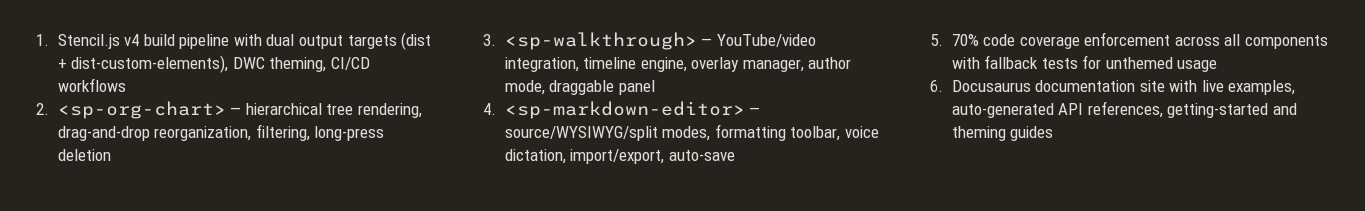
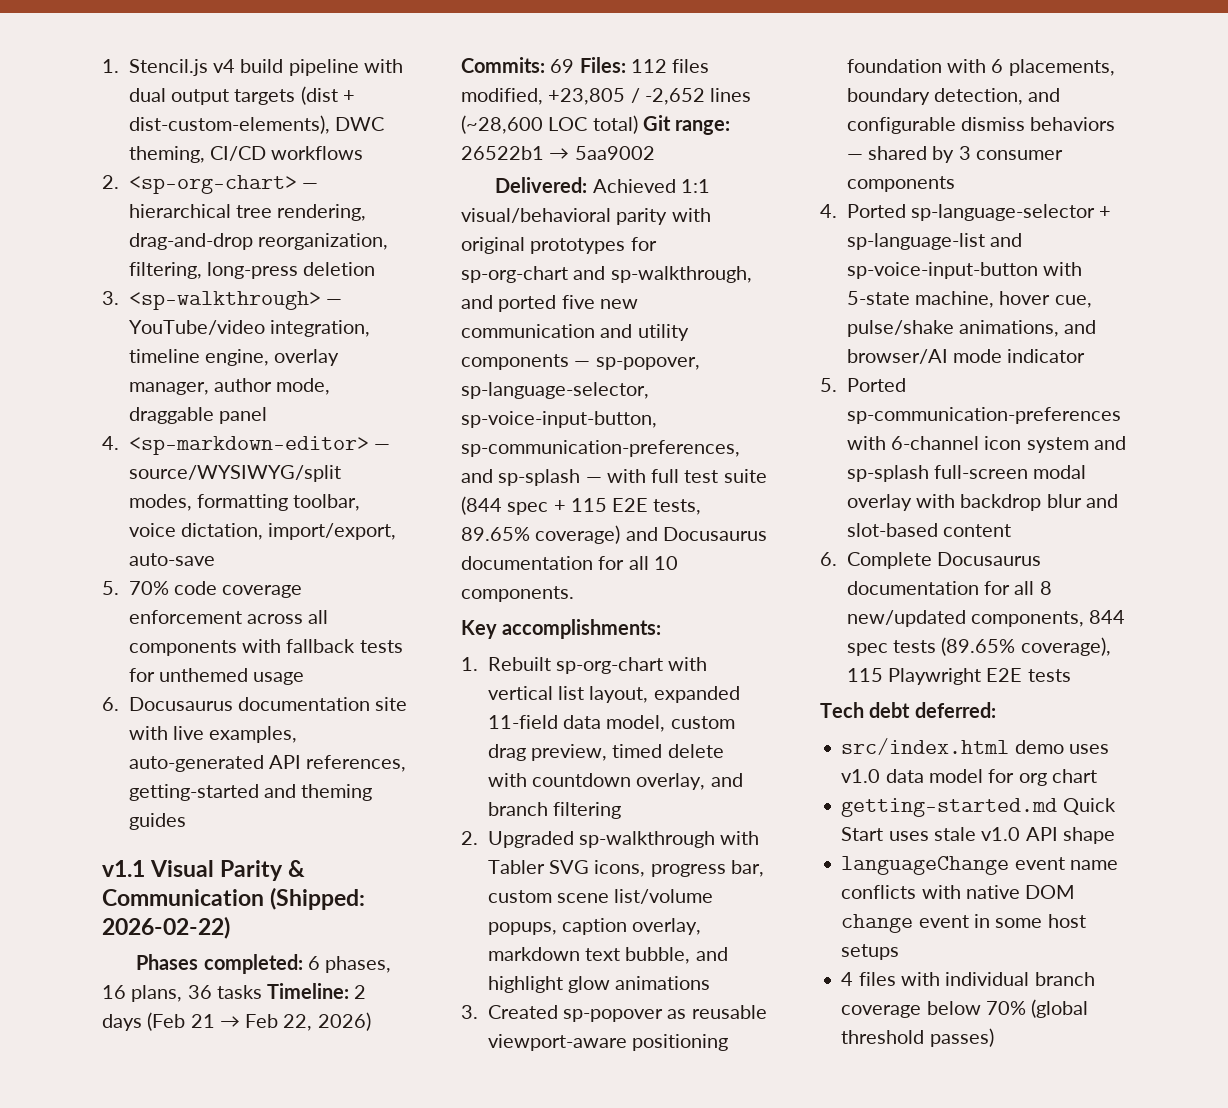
(1054, 133) none -> [102,860,306,881] [102,887,366,910] [102,916,230,939] [136,954,392,974] [102,983,367,1002] [102,1012,371,1031] [461,57,710,73] [461,88,752,105] [461,115,731,135] [461,146,655,160] [495,177,710,193] [461,208,711,225] [461,237,657,254] [461,266,752,283] [461,295,638,312] [461,324,689,341] [461,354,700,370] [461,382,649,399] [461,411,657,428] [461,440,740,457] [461,469,767,486] [461,496,702,515] [461,525,767,544] [461,556,678,570] [461,586,574,602] [461,619,662,639] [461,657,708,674] [487,686,740,703] [487,715,735,732] [487,744,724,761] [487,773,743,790] [487,802,622,819] [461,831,760,848] [487,860,764,877] [487,889,714,904] [487,918,702,935] [487,947,728,964] [487,976,711,993] [461,1005,767,1022] [487,1034,729,1051] [846,59,1115,76] [846,88,1061,105] [846,117,1116,134] [846,146,1063,163] [846,176,955,192] [820,204,1112,221] [846,233,1023,250] [846,262,1083,279] [846,291,1092,308] [846,320,1097,337] [846,349,1086,364] [820,378,906,392] [846,407,1121,424] [846,436,1126,453] [846,465,1087,482] [846,494,1118,511] [846,523,1012,537] [820,552,1042,569] [846,581,1052,595] [846,610,1126,627] [846,637,1111,656] [846,668,1071,685] [820,702,996,718] [841,738,1109,755] [841,769,1097,786] [841,798,1116,817] [841,827,1115,844] [841,856,1118,875] [841,885,1076,899] [841,914,1086,933] [841,944,900,960] [841,972,1095,986] [841,999,1089,1018] [841,1028,994,1047] // v1.1 Visual Parity & Communication (Shipped: 2026-02-22) // Phases completed: 6 phases, 16 plans, 36 tasks Timeline: 2 days (Feb 21 → Feb 22, 2026) Commits: 69 Files: 112 files modified, +23,805 / -2,652 lines (~28,600 LOC total) Git range: 26522b1 → 5aa9002 // Delivered: Achieved 1:1 visual/behavioral parity with original prototypes for sp-org-chart and sp-walkthrough, and ported five new communication and utility components — sp-popover, sp-language-selector, sp-voice-input-button, sp-communication-preferences, and sp-splash — with full test suite (844 spec + 115 E2E tests, 89.65% coverage) and Docusaurus documentation for all 10 components. // Key accomplishments: // 1. Rebuilt sp-org-chart with vertical list layout, expanded 11-field data model, custom drag preview, timed delete with countdown overlay, and branch filtering // 2. Upgraded sp-walkthrough with Tabler SVG icons, progress bar, custom scene list/volume popups, caption overlay, markdown text bubble, and highlight glow animations // 3. Created sp-popover as reusable viewport-aware positioning foundation with 6 placements, boundary detection, and configurable dismiss behaviors — shared by 3 consumer components // 4. Ported sp-language-selector + sp-language-list and sp-voice-input-button with 5-state machine, hover cue, pulse/shake animations, and browser/AI mode indicator // 5. Ported sp-communication-preferences with 6-channel icon system and sp-splash full-screen modal overlay with backdrop blur and slot-based content // 6. Complete Docusaurus documentation for all 8 new/updated components, 844 spec tests (89.65% coverage), 115 Playwright E2E tests // Tech debt deferred: // src/index.html demo uses v1.0 data model for org chart // getting-started.md Quick Start uses stale v1.0 API shape // languageChange event name conflicts with native DOM change event in some host setups // 4 files with individual branch coverage below 70% (global threshold passes)

